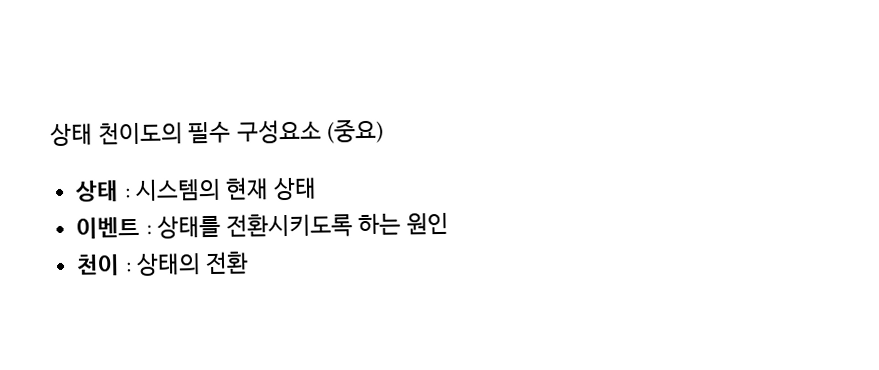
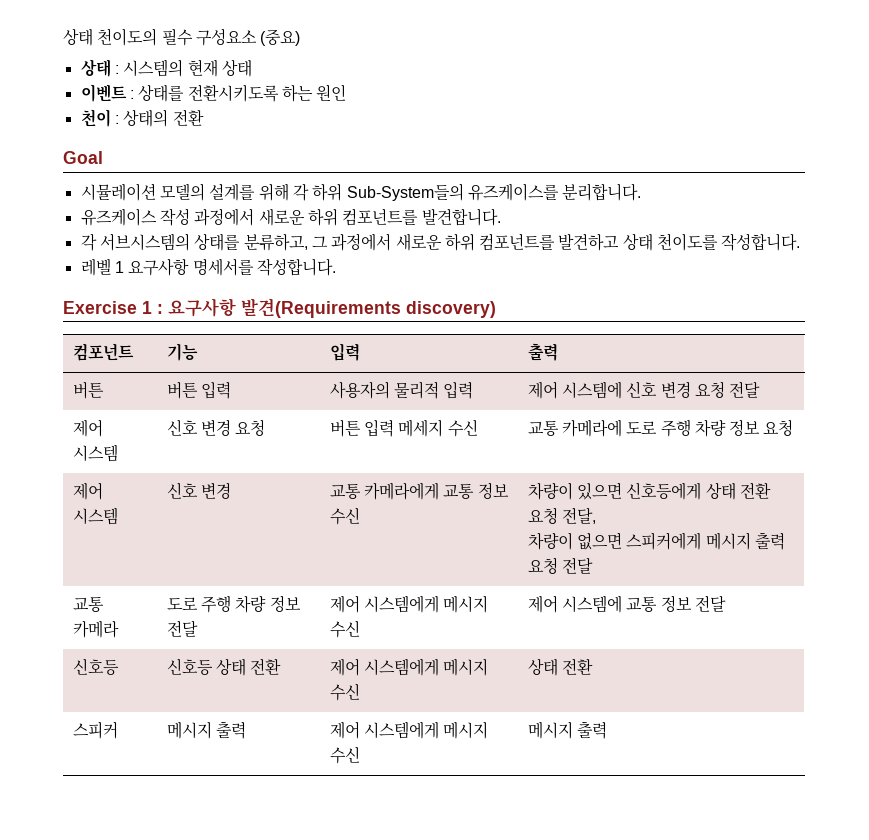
(249, 263) none -> [63,151,103,164] [80,183,642,201] [80,208,501,226] [80,233,801,251] [80,258,336,276] [63,298,496,318] [72,343,134,361] [166,343,198,361] [329,343,360,361] [527,343,558,361] [72,381,104,399] [166,381,231,399] [329,381,474,399] [527,381,761,399] [72,419,103,437] [72,444,118,462] [166,419,266,436] [329,419,478,437] [527,419,794,437] [72,482,103,500] [72,507,118,525] [166,482,231,499] [329,482,509,500] [329,507,360,525] [527,482,771,500] [527,507,596,524] [527,532,785,550] [527,557,593,574] [72,597,104,612] [72,620,119,638] [166,595,301,613] [166,620,198,637] [329,595,489,613] [329,620,360,638] [527,595,726,613] [72,658,119,675] [166,658,282,676] [329,658,489,676] [329,683,360,701] [527,658,593,676] [72,721,118,739] [166,721,246,739] [329,721,489,739] [329,746,360,764] [527,721,607,739] // Goal // 시뮬레이션 모델의 설계를 위해 각 하위 Sub-System들의 유즈케이스를 분리합니다. // 유즈케이스 작성 과정에서 새로운 하위 컴포넌트를 발견합니다. // 각 서브시스템의 상태를 분류하고, 그 과정에서 새로운 하위 컴포넌트를 발견하고 상태 천이도를 작성합니다. // 레벨 1 요구사항 명세서를 작성합니다. // Exercise 1 : 요구사항 발견(Requirements discovery) // 컴포넌트 | 기능 | 입력 | 출력 // 버튼 | 버튼 입력 | 사용자의 물리적 입력 | 제어 시스템에 신호 변경 요청 전달 // 제어 시스템 | 신호 변경 요청 | 버튼 입력 메세지 수신 | 교통 카메라에 도로 주행 차량 정보 요청 // 제어 시스템 | 신호 변경 | 교통 카메라에게 교통 정보 수신 | 차량이 있으면 신호등에게 상태 전환 요청 전달, // 차량이 없으면 스피커에게 메시지 출력 요청 전달 // 교통 카메라 | 도로 주행 차량 정보 전달 | 제어 시스템에게 메시지 수신 | 제어 시스템에 교통 정보 전달 // 신호등 | 신호등 상태 전환 | 제어 시스템에게 메시지 수신 | 상태 전환 // 스피커 | 메시지 출력 | 제어 시스템에게 메시지 수신 | 메시지 출력

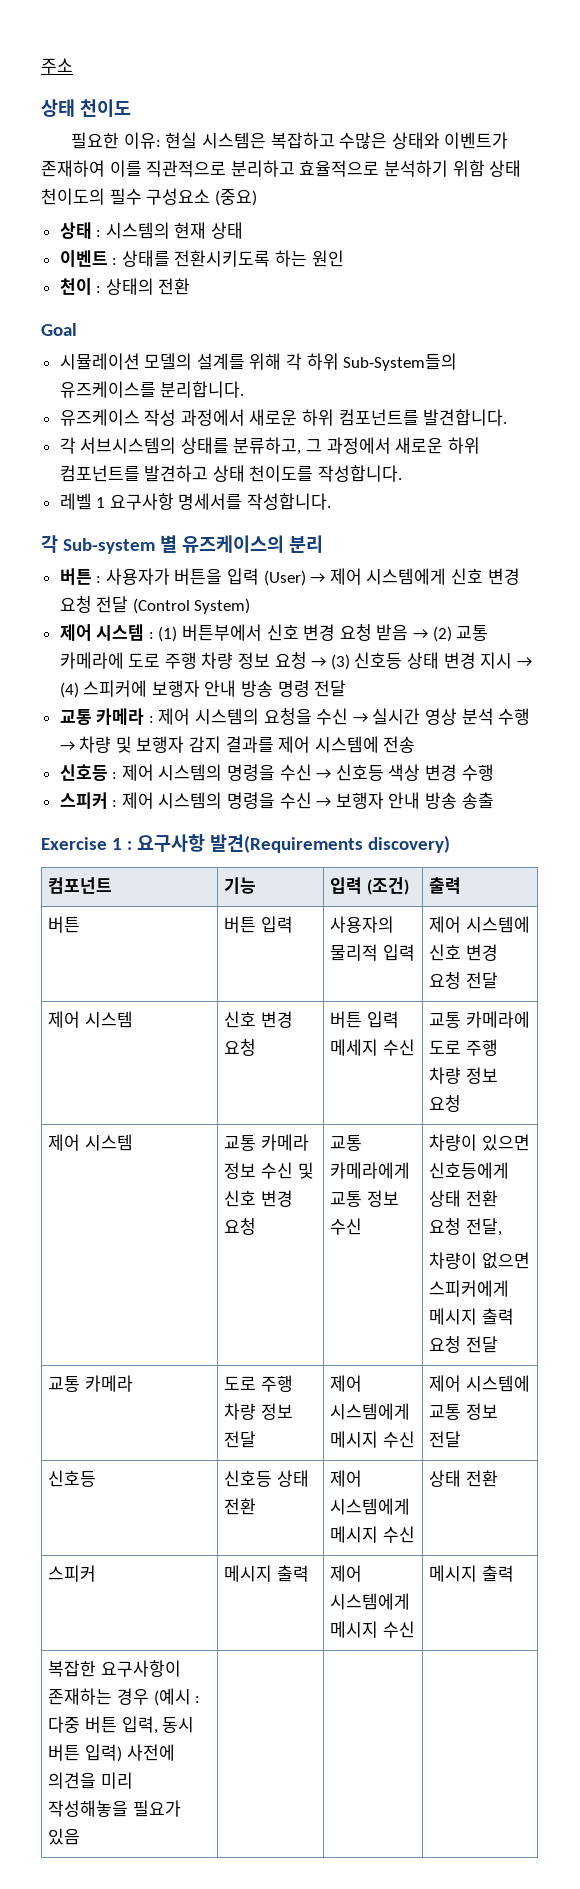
(63, 37) none -> [41,58,73,74] [41,99,131,117] [71,132,509,149] [41,160,485,177] 주소 // 상태 천이도 // 필요한 이유: 현실 시스템은 복잡하고 수많은 상태와 이벤트가 존재하여 이를 직관적으로 분리하고 효율적으로 분석하기 위함
(336, 267) none -> [41,535,323,554] [59,568,520,586] [59,596,251,614] [59,624,489,642] [59,652,532,670] [59,680,347,698] [59,708,531,725] [59,736,416,753] [59,764,494,781] [59,792,494,809] // 각 Sub-system 별 유즈케이스의 분리 // 버튼 : 사용자가 버튼을 입력 (User) → 제어 시스템에게 신호 변경 요청 전달 (Control System) // 제어 시스템 : (1) 버튼부에서 신호 변경 요청 받음 → (2) 교통 카메라에 도로 주행 차량 정보 요청 → (3) 신호등 상태 변경 지시 → (4) 스피커에 보행자 안내 방송 명령 전달 // 교통 카메라 : 제어 시스템의 요청을 수신 → 실시간 영상 분석 수행 → 차량 및 보행자 감지 결과를 제어 시스템에 전송 // 신호등 : 제어 시스템의 명령을 수신 → 신호등 색상 변경 수행 // 스피커 : 제어 시스템의 명령을 수신 → 보행자 안내 방송 송출
(360, 352) none -> [367,877,410,895] (조건)
[166,482,231,499] 신호 변경 -> [224,1134,310,1151] [224,1162,314,1179] [224,1190,294,1207] [224,1218,257,1235] 교통 카메라 정보 수신 및 신호 변경 요청
(607, 730) none -> [48,1660,182,1677] [48,1688,201,1706] [48,1716,195,1734] [48,1744,175,1762] [48,1772,134,1789] [48,1800,182,1817] [48,1828,81,1845] // 복잡한 요구사항이 존재하는 경우 (예시 : 다중 버튼 입력, 동시 버튼 입력) 사전에 의견을 미리 작성해놓을 필요가 있음 | | |

